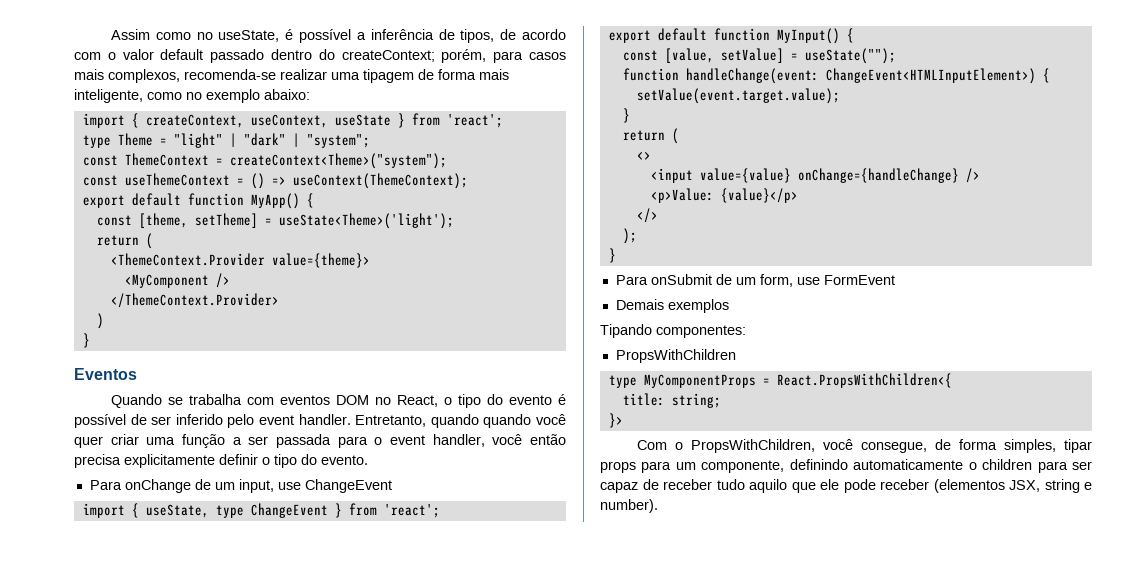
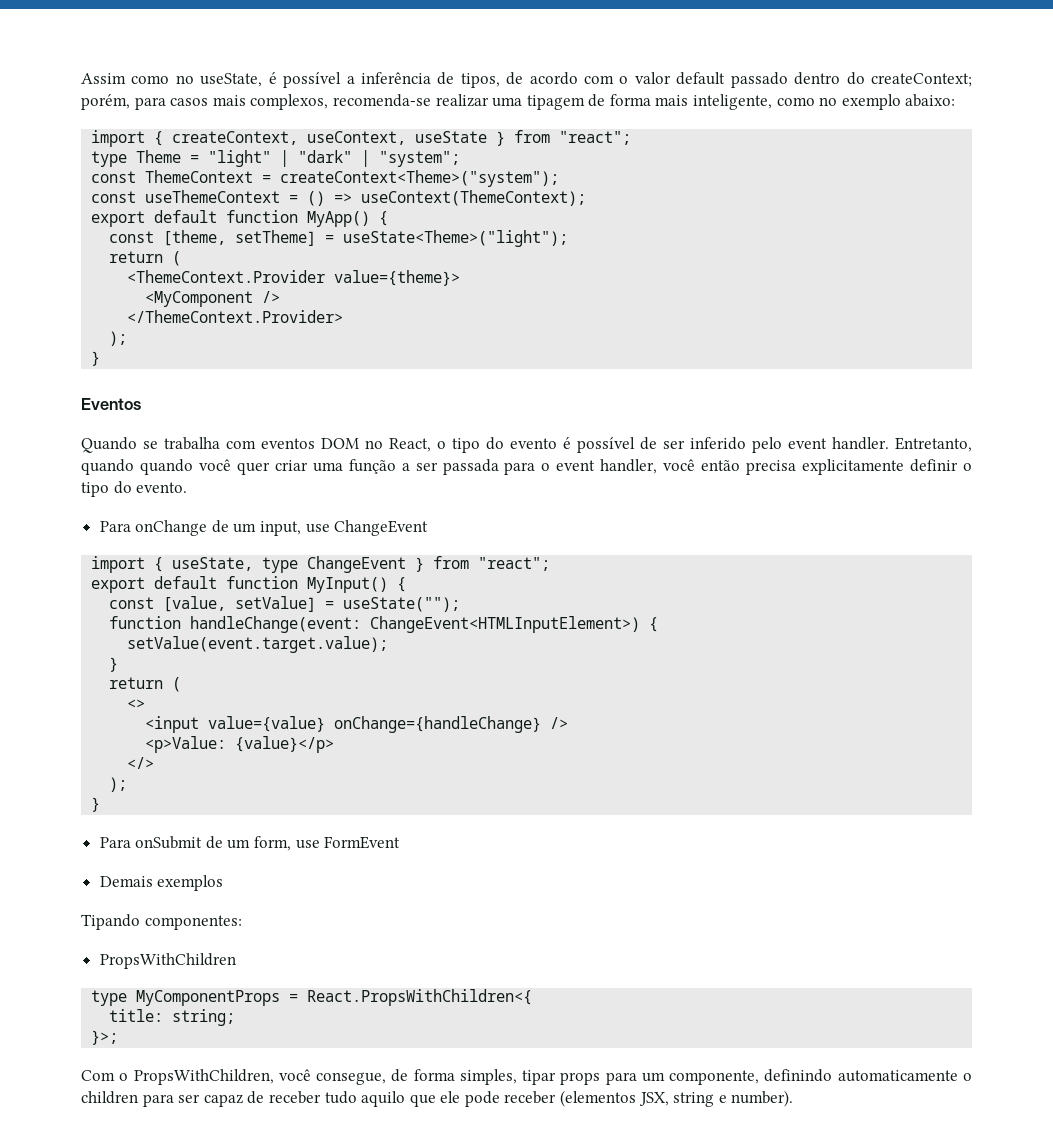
[446,114,503,128] 'react'; -> [559,131,632,145] "react";
[278,213,454,229] useState<Theme>('light'); -> [343,230,569,247] useState<Theme>("light");
[96,313,104,329] ) -> [109,331,128,346] );
[383,504,440,518] 'react'; -> [478,557,551,571] "react";
[608,413,623,428] }> -> [91,1030,119,1045] }>;

